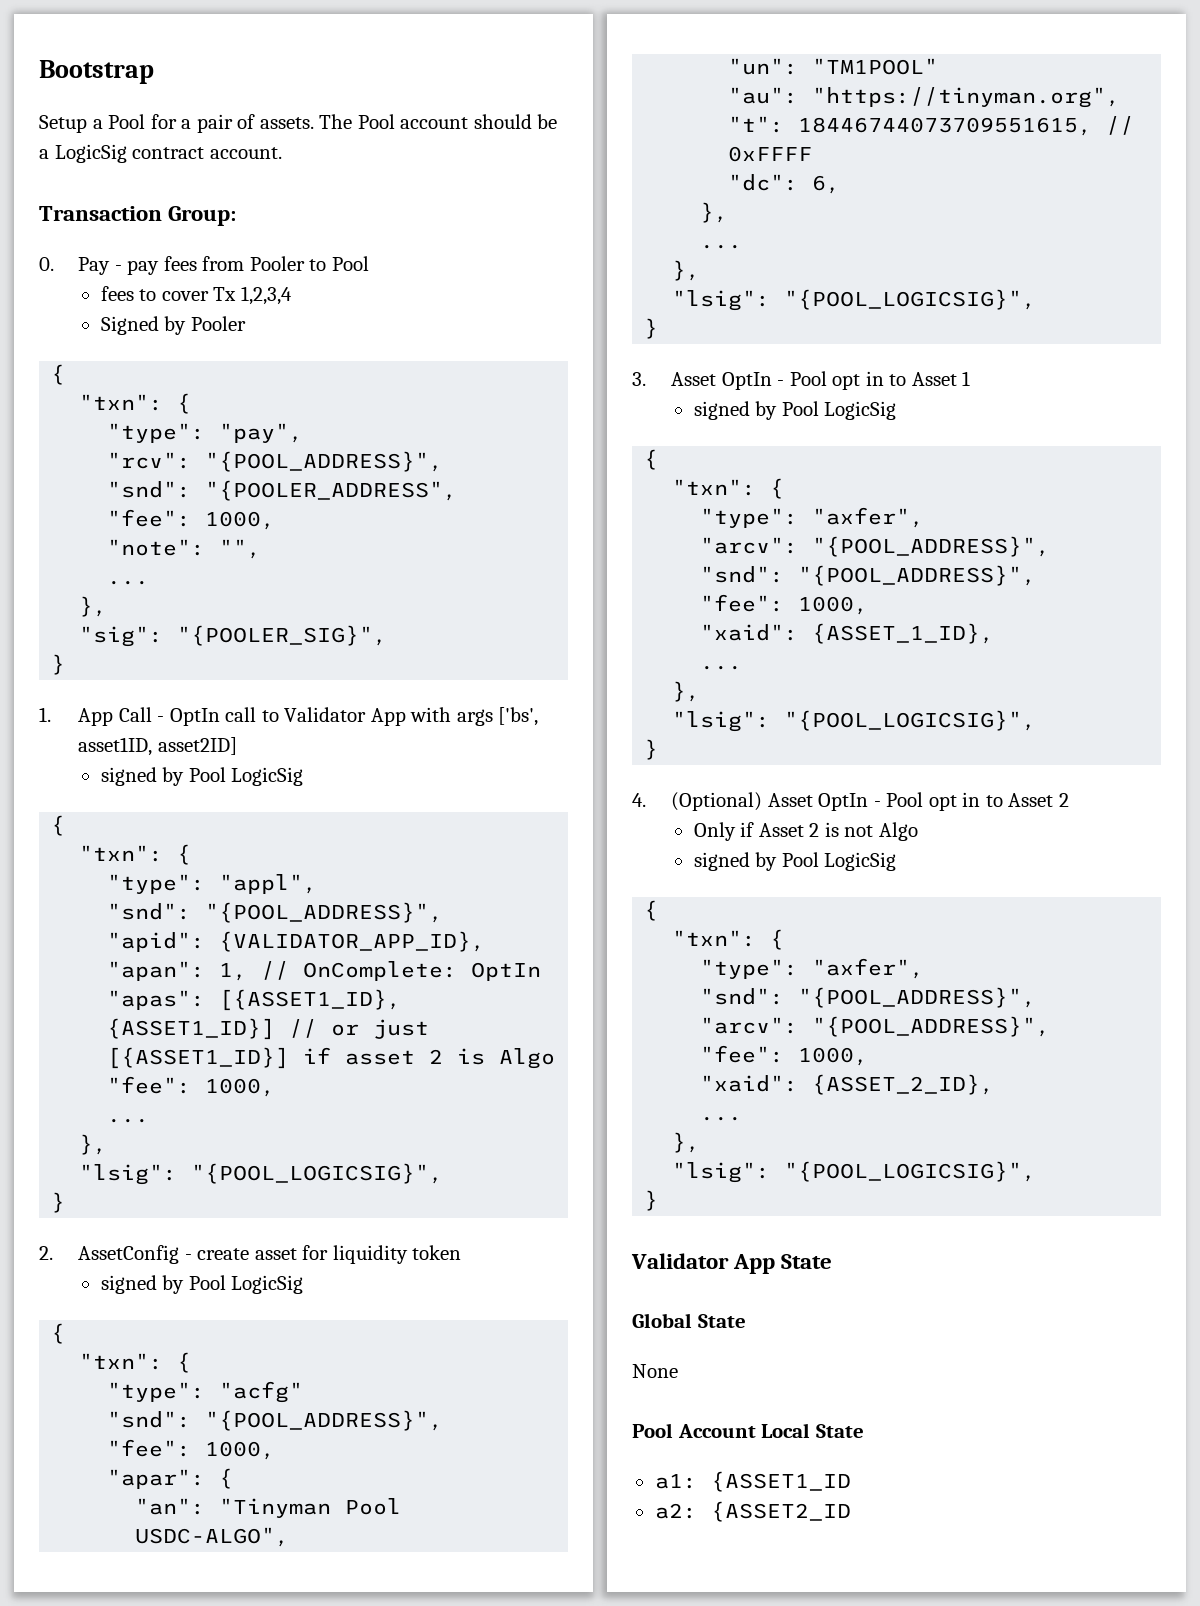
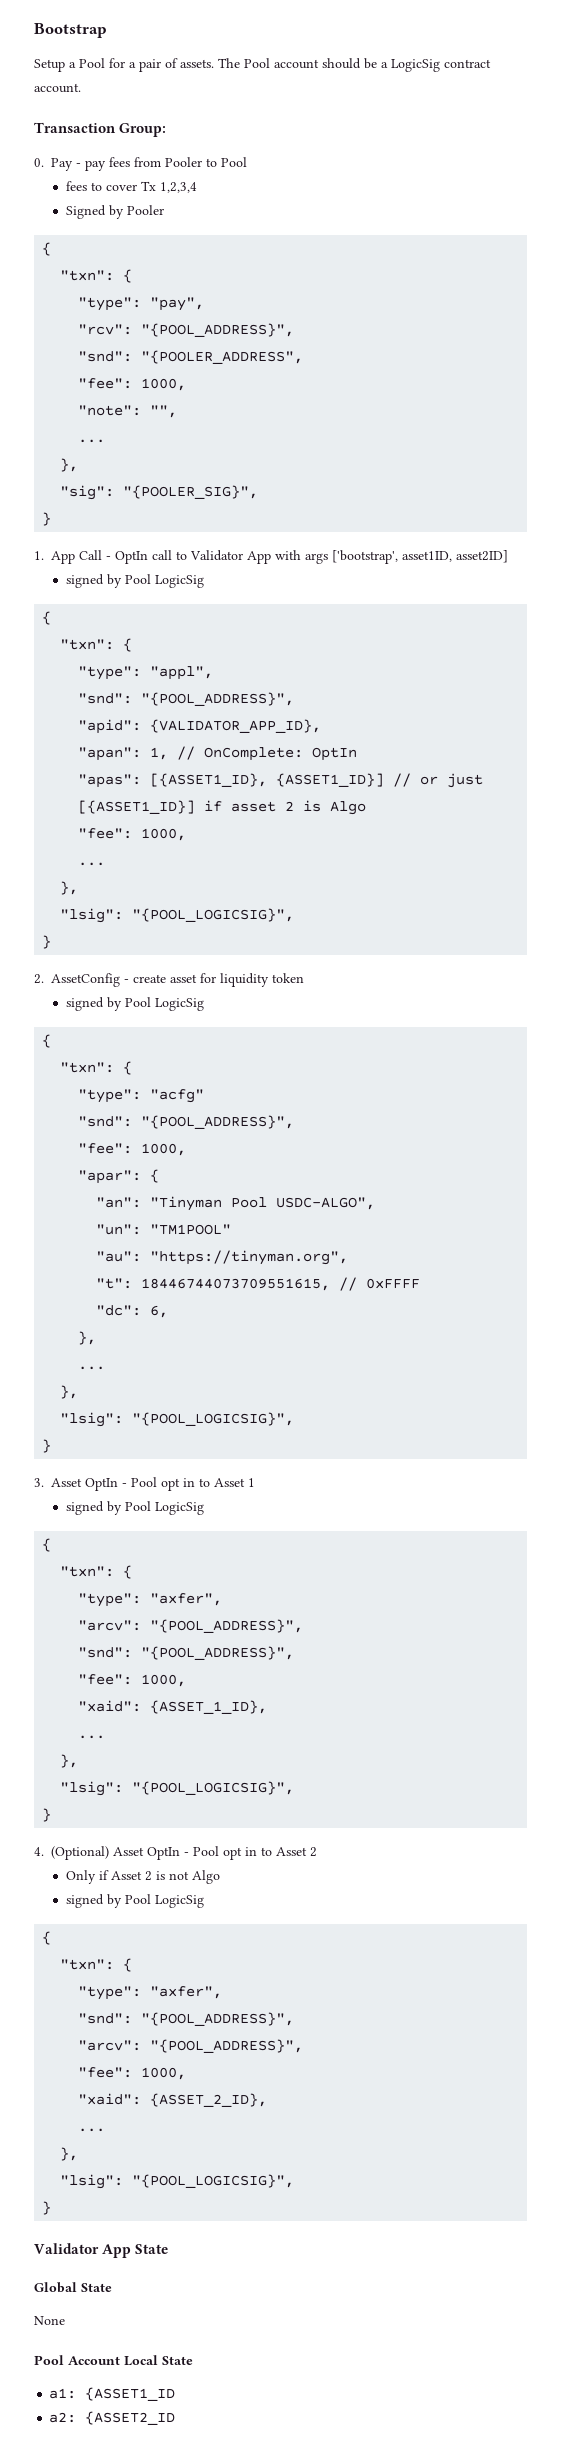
[498,707,539,726] ['bs', -> [332,550,398,564] ['bootstrap',

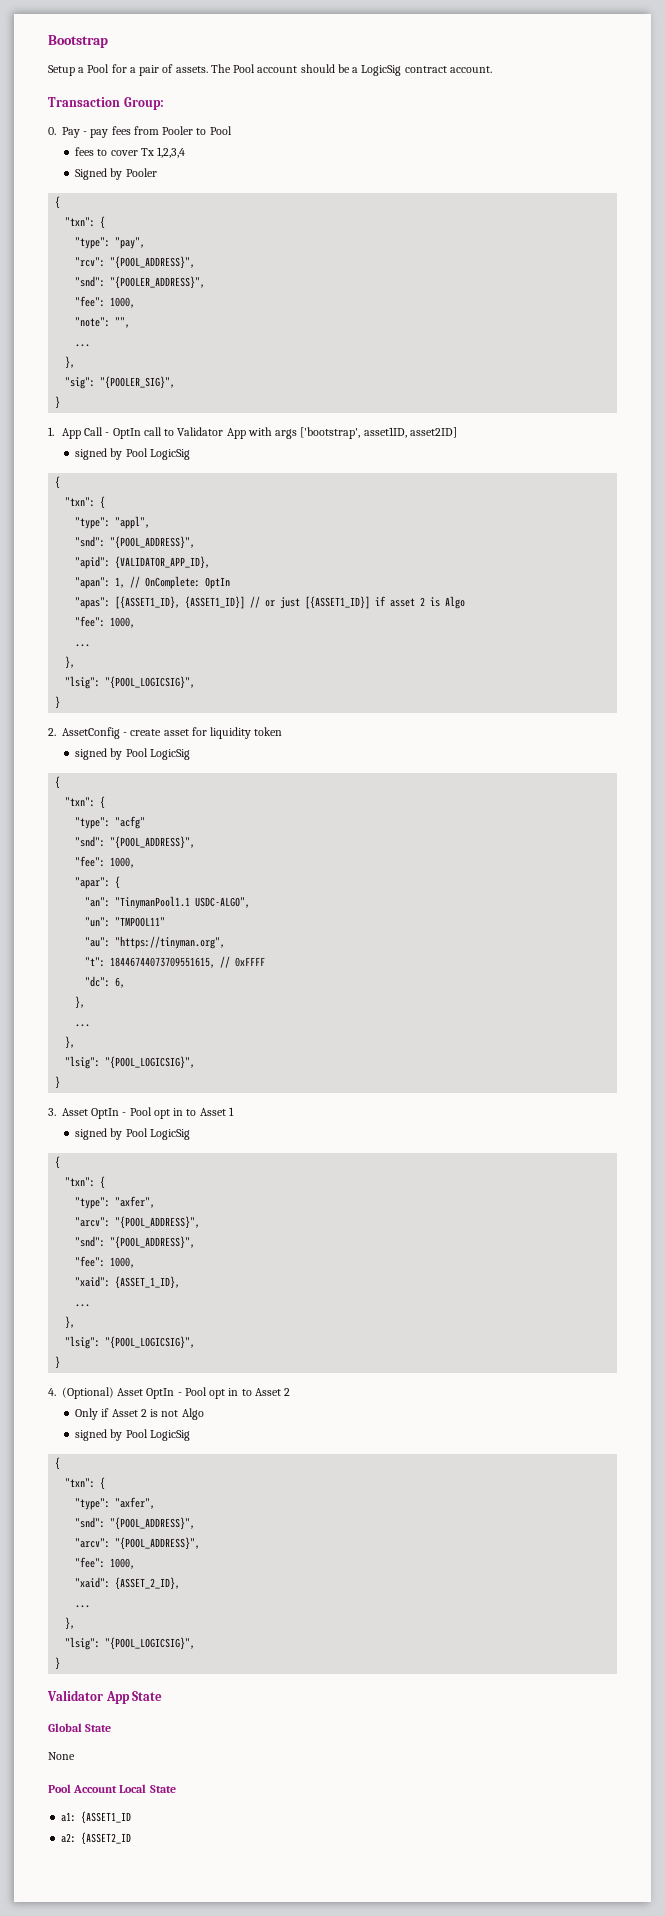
[141,350,304,364] "{POOLER_ADDRESS", -> [110,276,206,289] "{POOLER_ADDRESS}",
[150,1196,268,1211] "Tinyman Pool -> [115,896,191,909] "TinymanPool1.1
[150,1224,232,1235] "TM1POOL" -> [115,917,166,927] "TMPOOL11"

